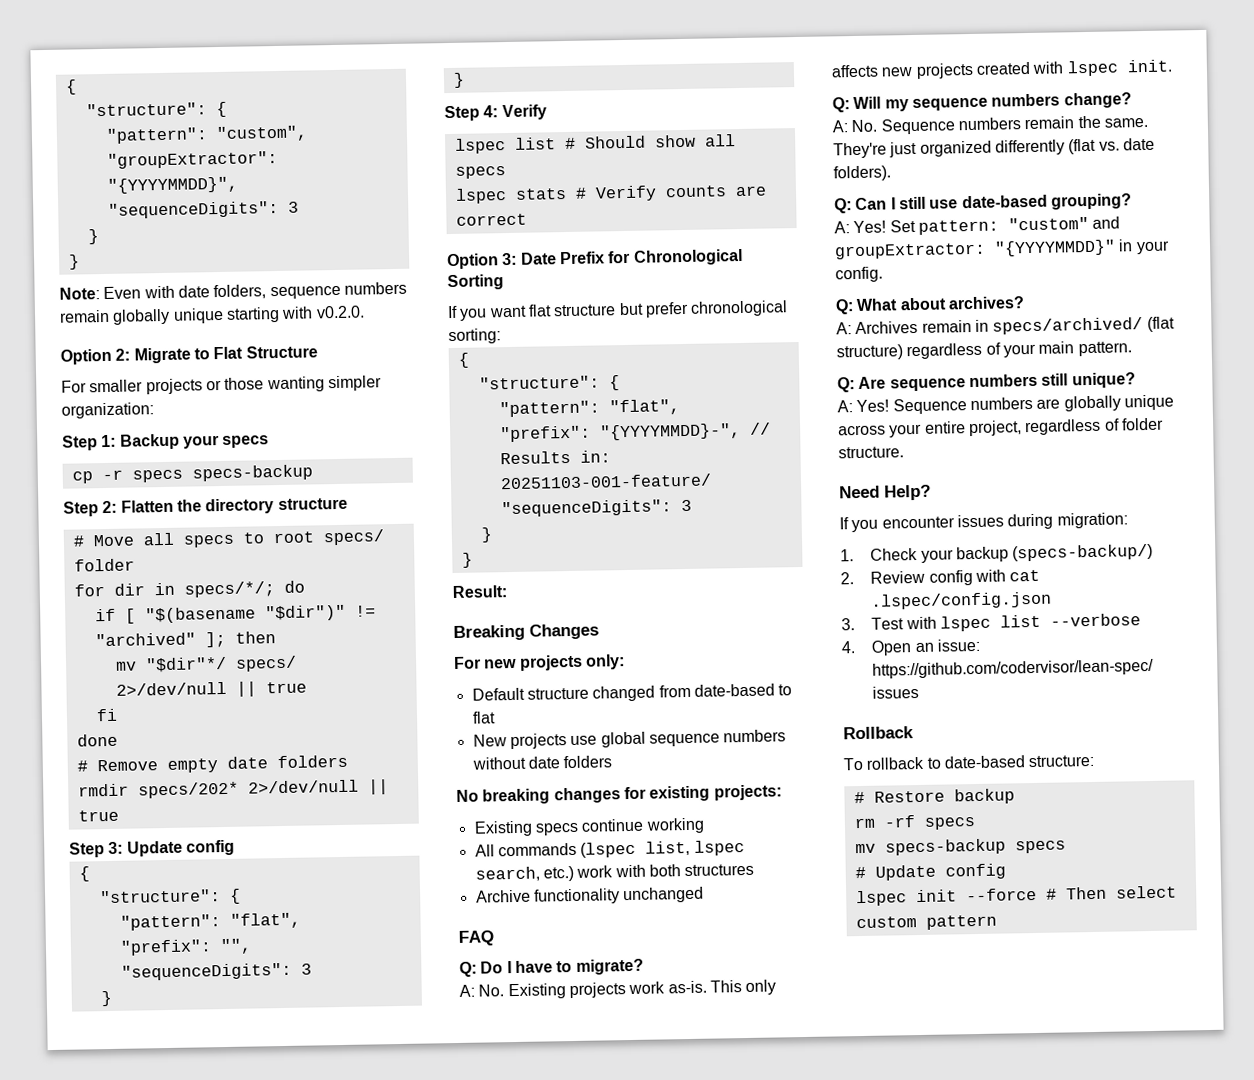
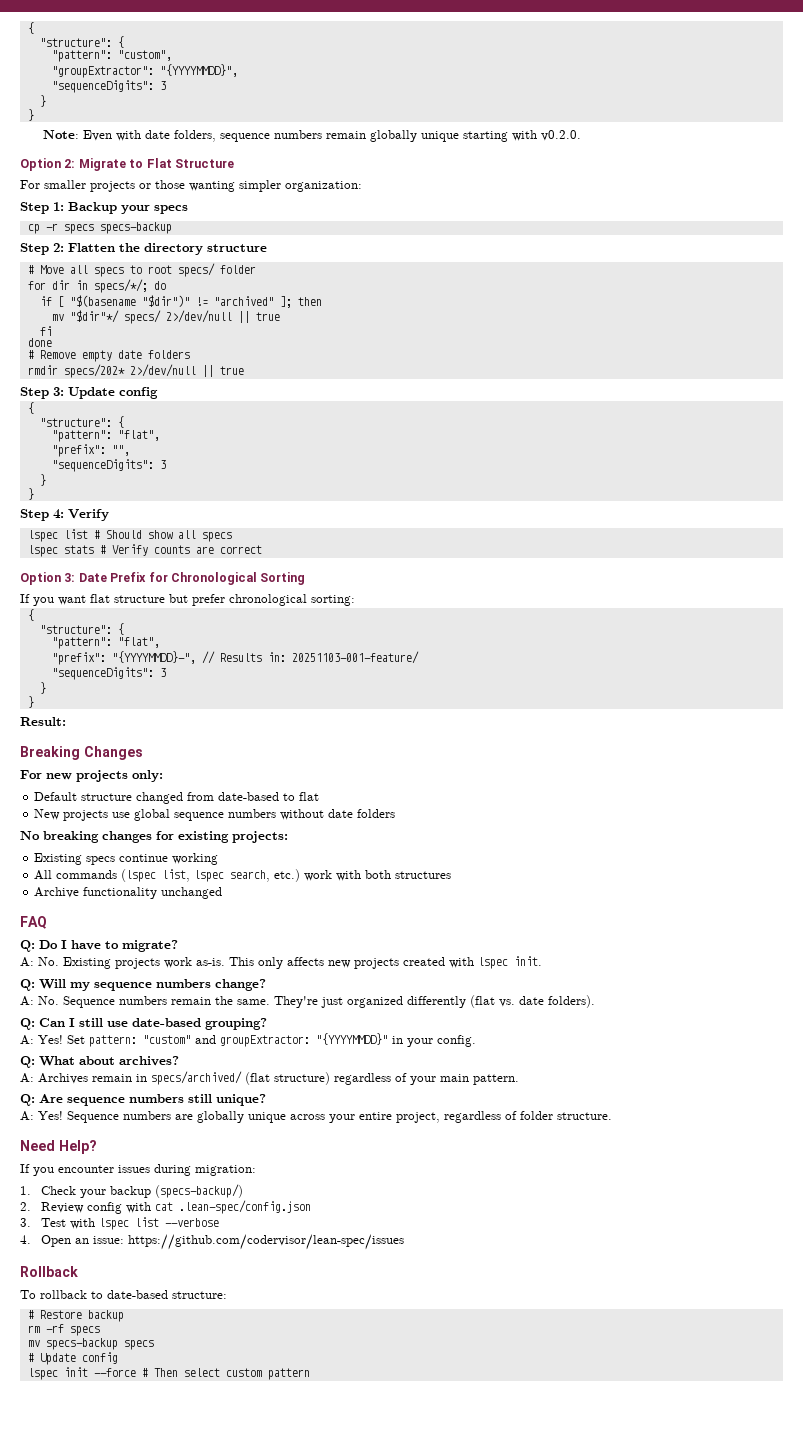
[870,591,1053,610] .lspec/config.json -> [178,1200,311,1214] .lean-spec/config.json

